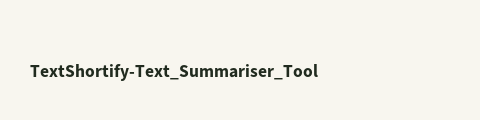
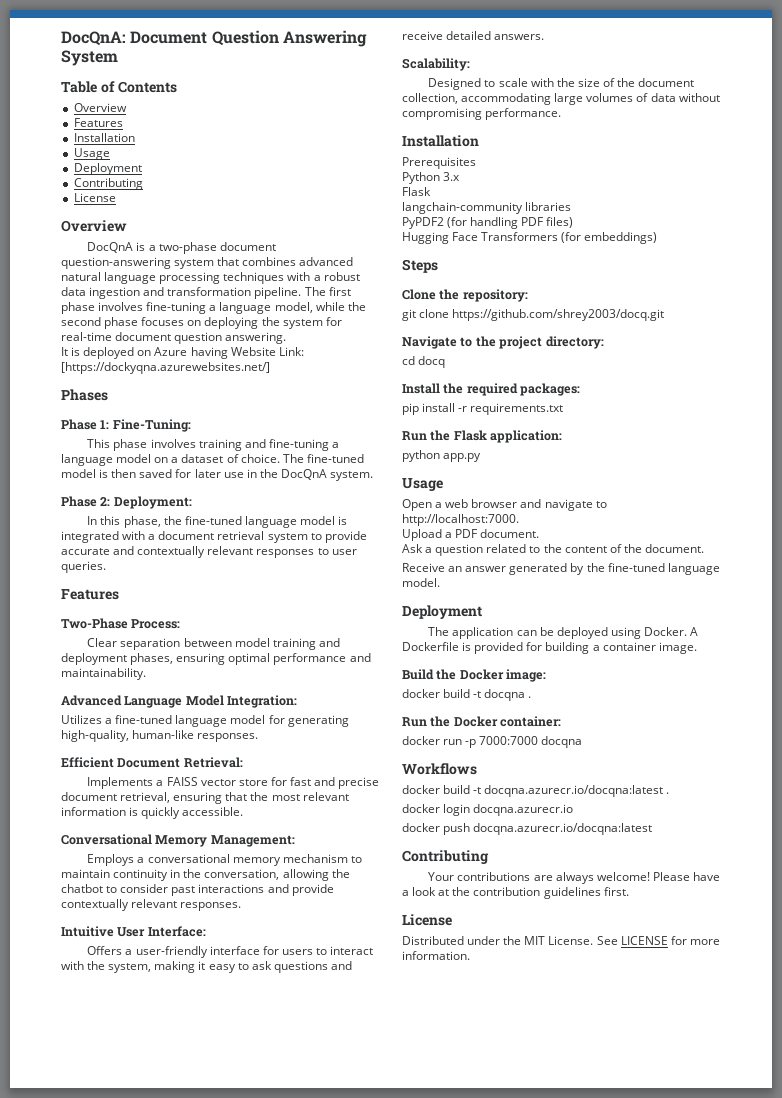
[30,64,318,81] TextShortify-Text_Summariser_Tool -> [61,30,367,47] [61,50,118,66] [61,81,177,93] [73,103,127,112] [73,118,123,127] [73,133,135,142] [73,148,110,160] [73,163,142,175] [73,178,143,190] [73,193,116,202] [61,220,127,232] [87,242,276,254] [61,257,354,269] [61,272,360,284] [61,287,351,299] [61,302,366,314] [61,317,342,329] [61,332,287,344] [61,347,304,359] [61,362,270,374] [61,389,108,401] [61,419,191,432] [87,439,339,451] [61,454,364,466] [61,469,374,481] [61,496,192,509] [87,516,348,528] [61,531,367,543] [61,546,357,558] [61,561,106,573] [61,589,119,600] [61,618,181,629] [87,638,340,650] [61,653,371,665] [61,668,146,680] [61,695,298,708] [61,715,349,727] [61,730,259,742] [61,757,243,768] [87,777,380,789] [61,792,349,804] [61,807,244,819] [61,834,295,847] [87,854,362,866] [61,869,350,881] [61,884,334,896] [61,899,242,911] [61,926,206,937] [87,946,374,958] [61,961,352,973] [402,31,545,40] [402,58,470,71] [428,78,695,90] [402,93,720,105] [402,108,562,120] [402,135,479,147] [402,157,476,169] [402,172,461,184] [402,187,431,196] [402,202,572,214] [402,217,574,229] [402,232,658,244] [402,259,438,273] [402,289,528,302] [402,309,665,321] [402,336,604,349] [402,356,446,368] [402,383,581,396] [402,403,564,415] [402,430,563,443] [402,450,482,462] [402,478,443,491] [402,499,607,511] [402,514,519,526] [402,529,540,541] [402,544,704,556] [402,563,720,575] [402,578,440,587] [402,605,482,619] [428,627,699,639] [402,642,697,654] [402,669,547,682] [402,689,532,701] [402,716,562,727] [402,736,583,748] [402,763,477,775] [402,785,670,797] [402,804,574,816] [402,823,653,835] [402,850,489,864] [428,872,720,884] [402,887,629,899] [402,914,452,926] [402,936,720,945] [402,951,470,960] DocQnA: Document Question Answering System // Table of Contents // Overview // Features // Installation // Usage // Deployment // Contributing // License // Overview // DocQnA is a two-phase document question-answering system that combines advanced natural language processing techniques with a robust data ingestion and transformation pipeline. The first phase involves fine-tuning a language model, while the second phase focuses on deploying the system for real-time document question answering. // It is deployed on Azure having Website Link: [https://dockyqna.azurewebsites.net/] // Phases // Phase 1: Fine-Tuning: // This phase involves training and fine-tuning a language model on a dataset of choice. The fine-tuned model is then saved for later use in the DocQnA system. // Phase 2: Deployment: // In this phase, the fine-tuned language model is integrated with a document retrieval system to provide accurate and contextually relevant responses to user queries. // Features // Two-Phase Process: // Clear separation between model training and deployment phases, ensuring optimal performance and maintainability. // Advanced Language Model Integration: // Utilizes a fine-tuned language model for generating high-quality, human-like responses. // Efficient Document Retrieval: // Implements a FAISS vector store for fast and precise document retrieval, ensuring that the most relevant information is quickly accessible. // Conversational Memory Management: // Employs a conversational memory mechanism to maintain continuity in the conversation, allowing the chatbot to consider past interactions and provide contextually relevant responses. // Intuitive User Interface: // Offers a user-friendly interface for users to interact with the system, making it easy to ask questions and receive detailed answers. // Scalability: // Designed to scale with the size of the document collection, accommodating large volumes of data without compromising performance. // Installation // Prerequisites // Python 3.x // Flask // langchain-community libraries // PyPDF2 (for handling PDF files) // Hugging Face Transformers (for embeddings) // Steps // Clone the repository: // git clone https://github.com/shrey2003/docq.git // Navigate to the project directory: // cd docq // Install the required packages: // pip install -r requirements.txt // Run the Flask application: // python app.py // Usage // Open a web browser and navigate to http://localhost:7000. // Upload a PDF document. // Ask a question related to the content of the document. // Receive an answer generated by the fine-tuned language model. // Deployment // The application can be deployed using Docker. A Dockerfile is provided for building a container image. // Build the Docker image: // docker build -t docqna . // Run the Docker container: // docker run -p 7000:7000 docqna // Workflows // docker build -t docqna.azurecr.io/docqna:latest . // docker login docqna.azurecr.io // docker push docqna.azurecr.io/docqna:latest // Contributing // Your contributions are always welcome! Please have a look at the contribution guidelines first. // License // Distributed under the MIT License. See LICENSE for more information.

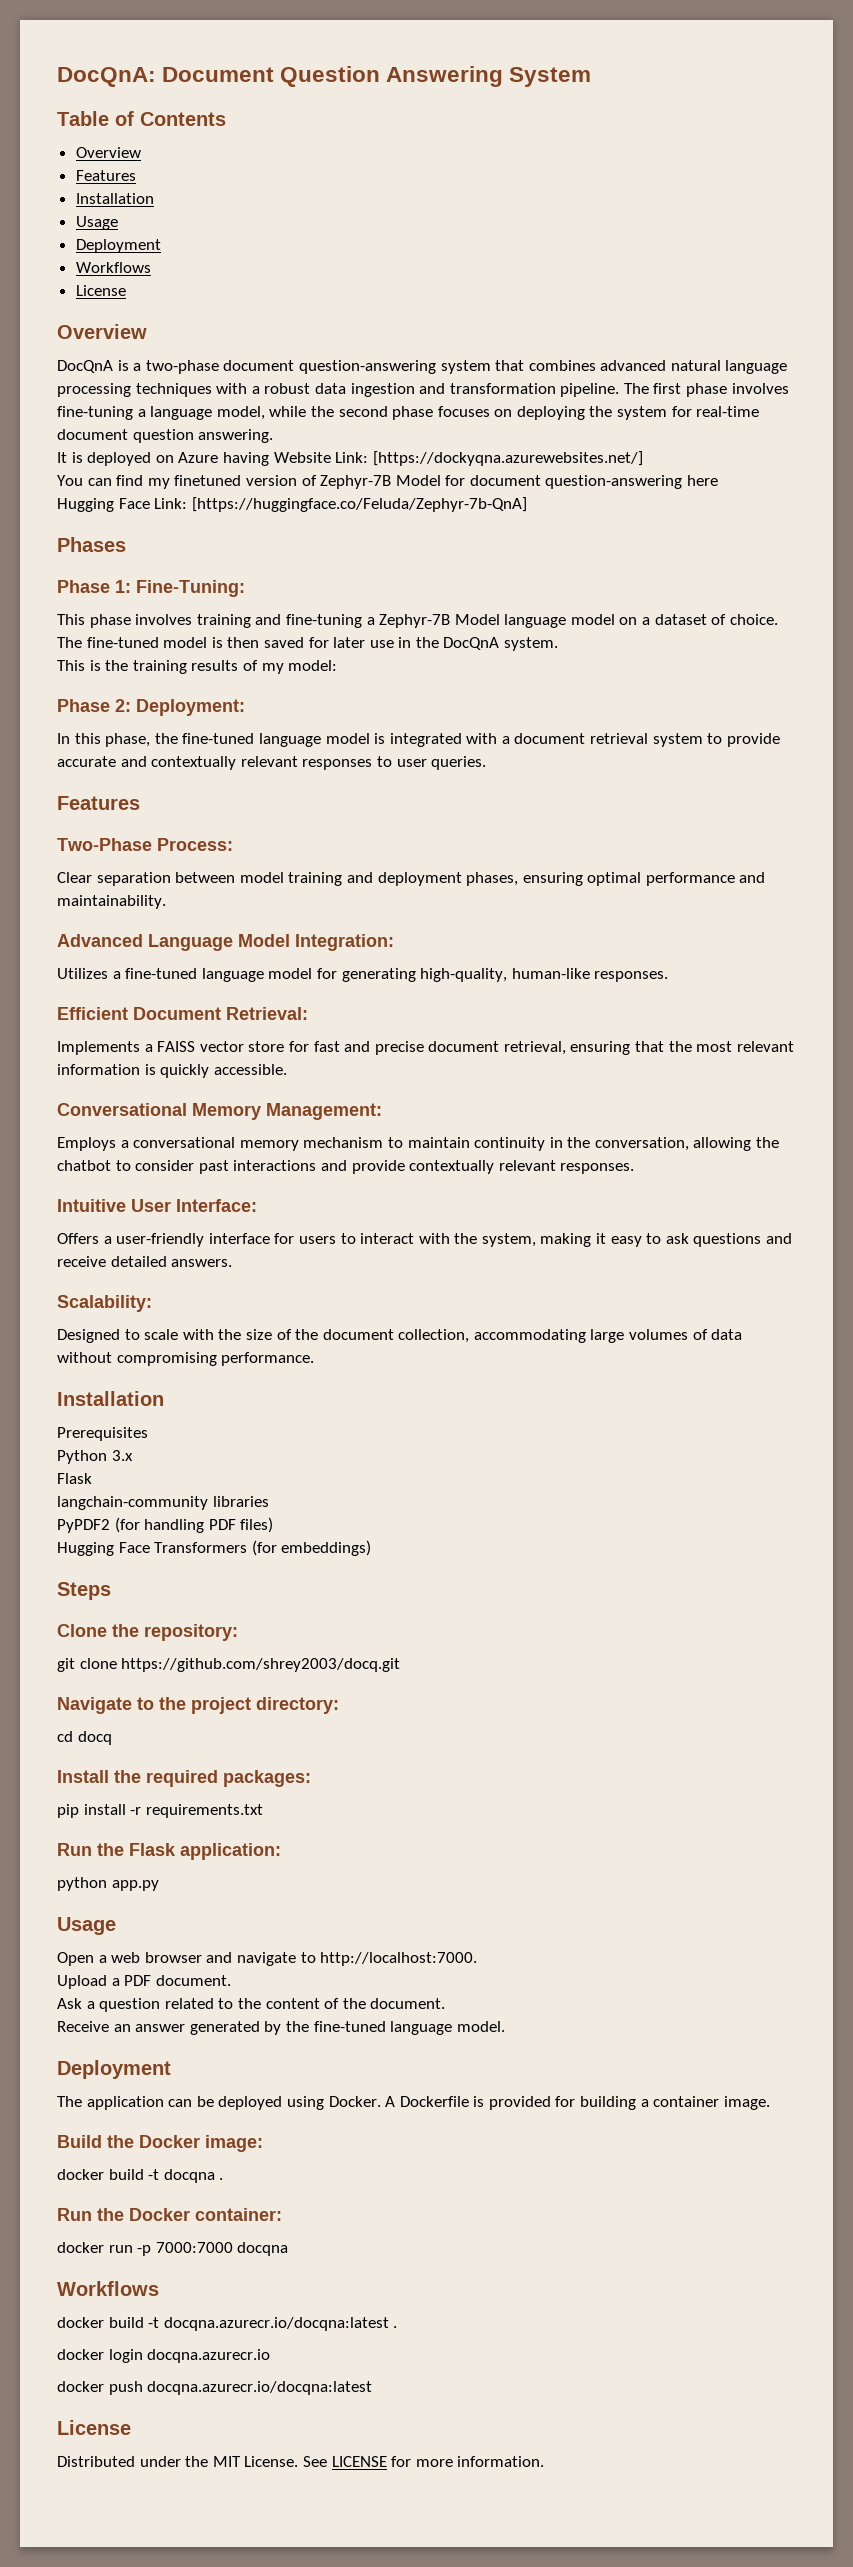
[73,178,143,190] Contributing -> [75,262,151,273] Workflows
(270, 368) none -> [57,475,719,489] [57,497,527,512] // You can find my finetuned version of Zephyr-7B Model for document question-answering here // Hugging Face Link: [https://huggingface.co/Feluda/Zephyr-7b-QnA]
(339, 445) none -> [379,614,500,628] Zephyr-7B Model
(374, 476) none -> [57,660,338,674] // This is the training results of my model:
[402,850,489,864] [428,872,720,884] [402,887,629,899] // Contributing // Your contributions are always welcome! Please have a look at the contribution guidelines first. -> (373, 2388) none

